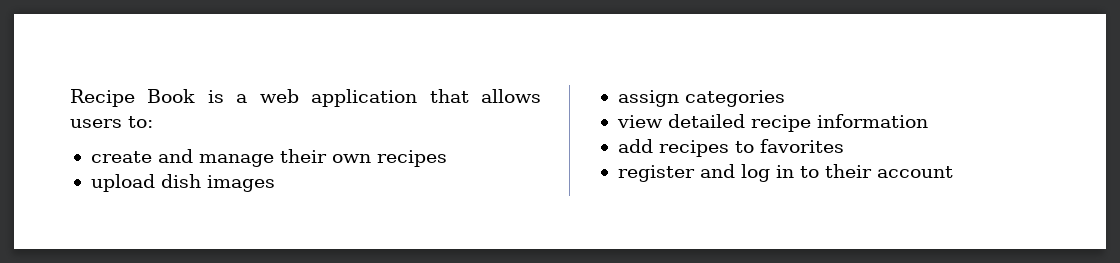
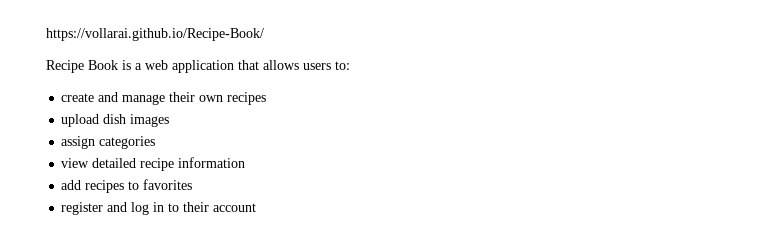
(70, 98) none -> [46,28,264,41] https://vollarai.github.io/Recipe-Book/ //

